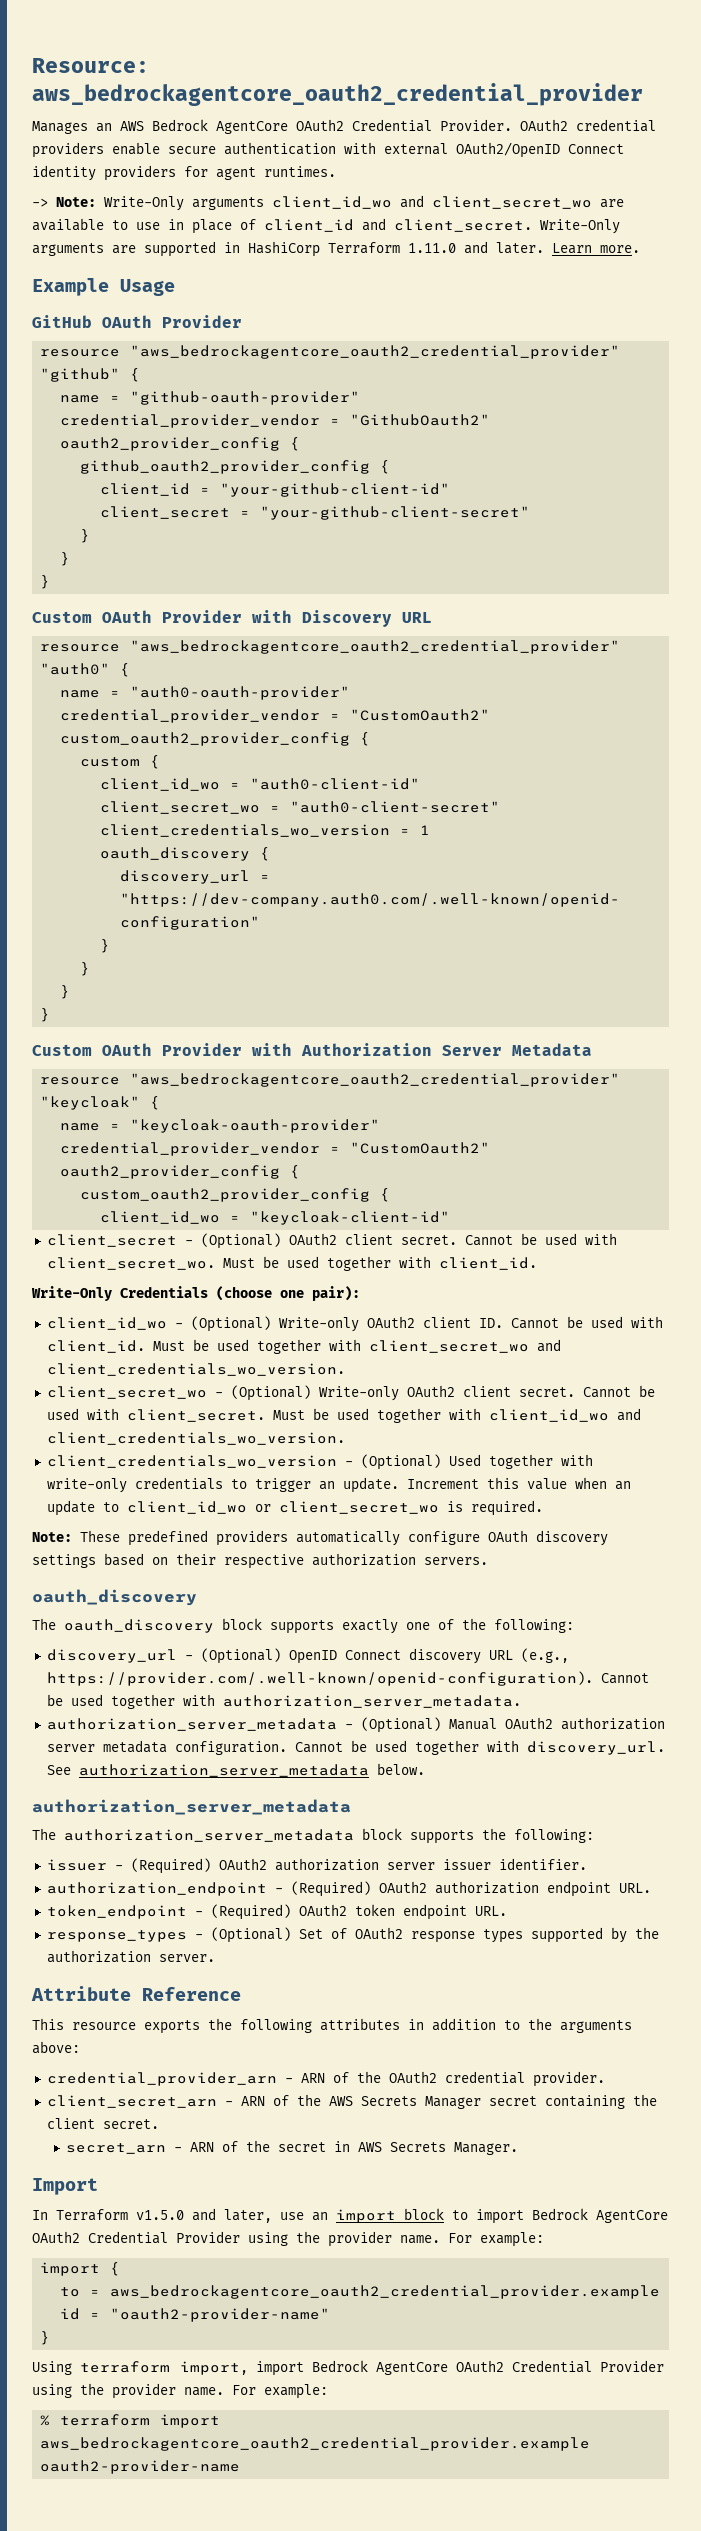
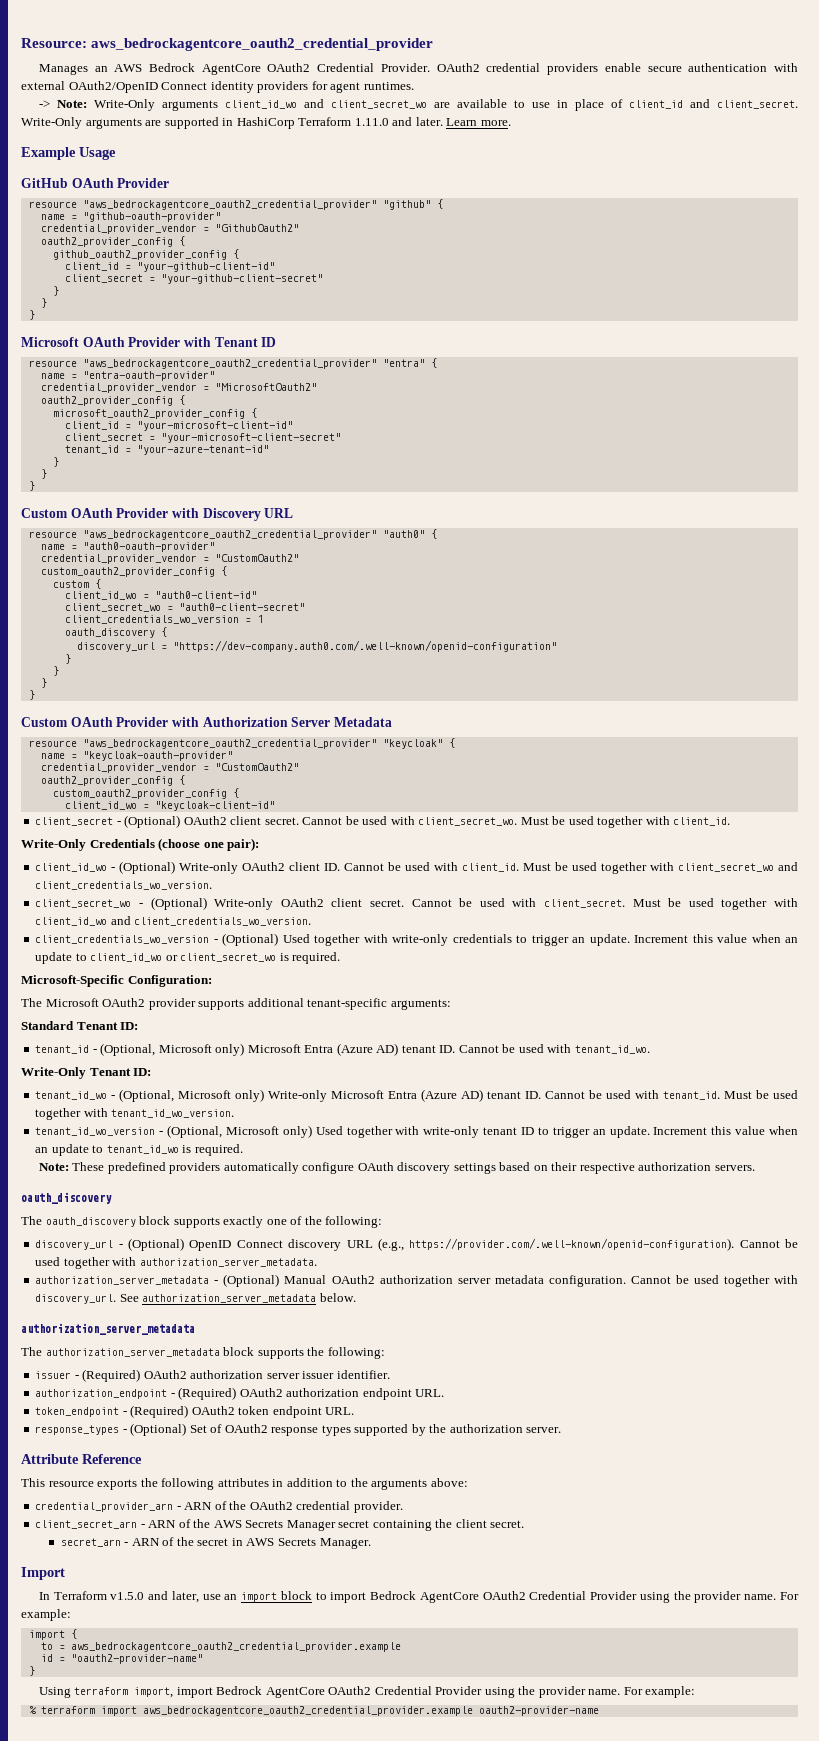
(51, 582) none -> [21,337,277,347] [28,358,437,369] [40,371,215,381] [40,383,317,393] [40,395,185,406] [52,408,257,419] [64,421,293,431] [64,433,341,443] [64,445,269,455] [52,457,59,467] [40,469,47,479] [28,481,35,491] // Microsoft OAuth Provider with Tenant ID // resource "aws_bedrockagentcore_oauth2_credential_provider" "entra" { // name = "entra-oauth-provider" // credential_provider_vendor = "MicrosoftOauth2" // oauth2_provider_config { // microsoft_oauth2_provider_config { // client_id = "your-microsoft-client-id" // client_secret = "your-microsoft-client-secret" // tenant_id = "your-azure-tenant-id" // } // } // }
(543, 1508) none -> [21,975,212,987] [21,998,451,1010] [21,1021,139,1030] [35,1043,650,1056] [21,1067,152,1079] [35,1089,798,1102] [35,1108,235,1120] [35,1125,799,1138] [35,1144,243,1156] // Microsoft-Specific Configuration: // The Microsoft OAuth2 provider supports additional tenant-specific arguments: // Standard Tenant ID: // tenant_id - (Optional, Microsoft only) Microsoft Entra (Azure AD) tenant ID. Cannot be used with tenant_id_wo. // Write-Only Tenant ID: // tenant_id_wo - (Optional, Microsoft only) Write-only Microsoft Entra (Azure AD) tenant ID. Cannot be used with tenant_id. Must be used together with tenant_id_wo_version. // tenant_id_wo_version - (Optional, Microsoft only) Used together with write-only tenant ID to trigger an update. Increment this value when an update to tenant_id_wo is required.

